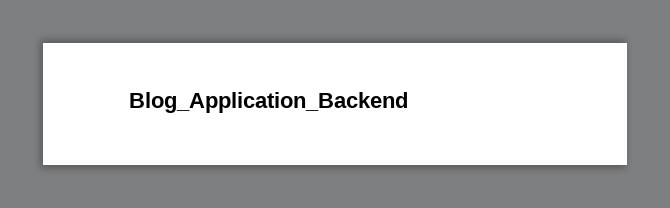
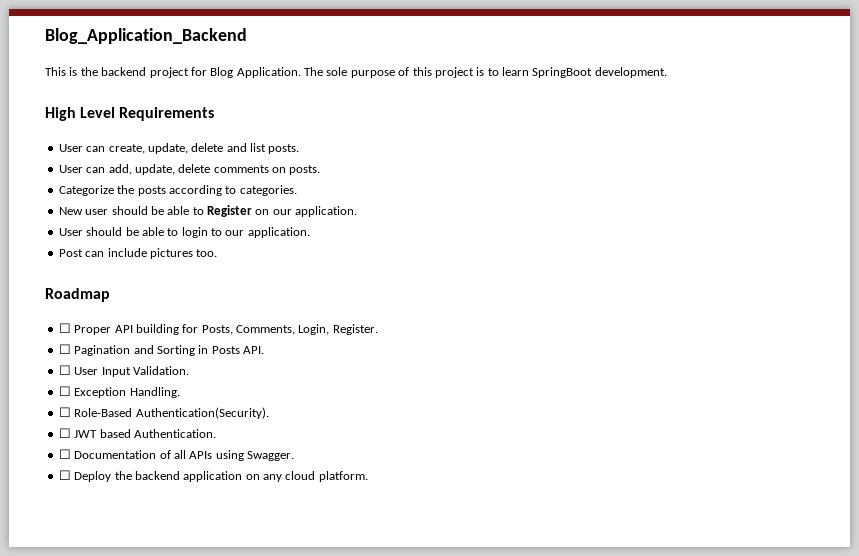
(408, 102) none -> [45,67,667,78] [45,107,215,121] [58,143,300,154] [58,164,321,175] [58,185,297,196] [58,205,358,217] [58,227,310,238] [58,248,218,259] [45,288,110,302] [58,323,378,335] [58,344,264,356] [58,365,189,377] [58,386,180,398] [58,407,269,419] [58,428,216,438] [58,449,294,461] [58,470,368,482] // This is the backend project for Blog Application. The sole purpose of this project is to learn SpringBoot development. // High Level Requirements // User can create, update, delete and list posts. // User can add, update, delete comments on posts. // Categorize the posts according to categories. // New user should be able to Register on our application. // User should be able to login to our application. // Post can include pictures too. // Roadmap // ☐ Proper API building for Posts, Comments, Login, Register. // ☐ Pagination and Sorting in Posts API. // ☐ User Input Validation. // ☐ Exception Handling. // ☐ Role-Based Authentication(Security). // ☐ JWT based Authentication. // ☐ Documentation of all APIs using Swagger. // ☐ Deploy the backend application on any cloud platform.

